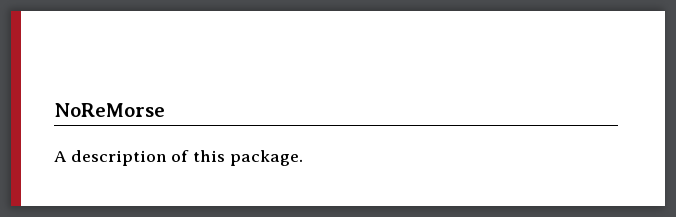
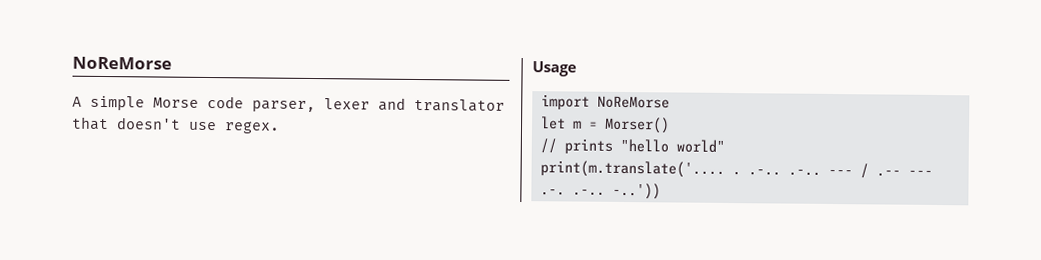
[70,150,303,166] description of this package. -> [90,95,505,113] [71,116,280,134] [532,61,577,77] [540,94,670,110] [540,116,670,134] [539,138,725,154] [539,160,933,179] [539,182,661,200] simple Morse code parser, lexer and translator that doesn't use regex. // Usage // import NoReMorse // let m = Morser() // // prints "hello world" // print(m.translate('.... . .-.. .-.. --- / .-- --- .-. .-.. -..'))

